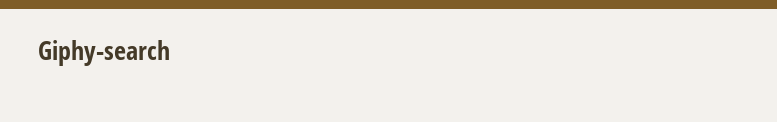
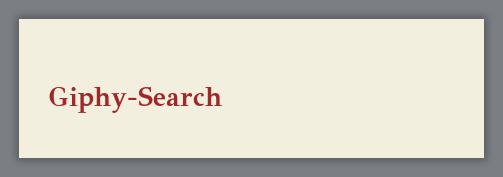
[38,40,170,66] Giphy-search -> [48,86,222,113] Giphy-Search

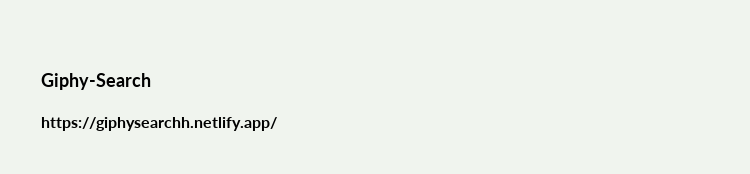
(222, 99) none -> [41,117,277,131] // https://giphysearchh.netlify.app/

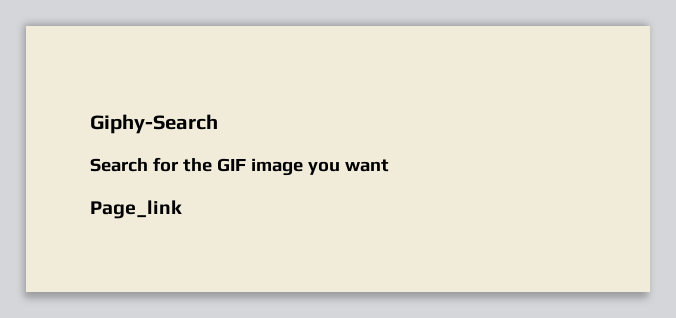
[41,117,277,131] https://giphysearchh.netlify.app/ -> [90,157,389,176] [90,200,182,219] Search for the GIF image you want // Page_link

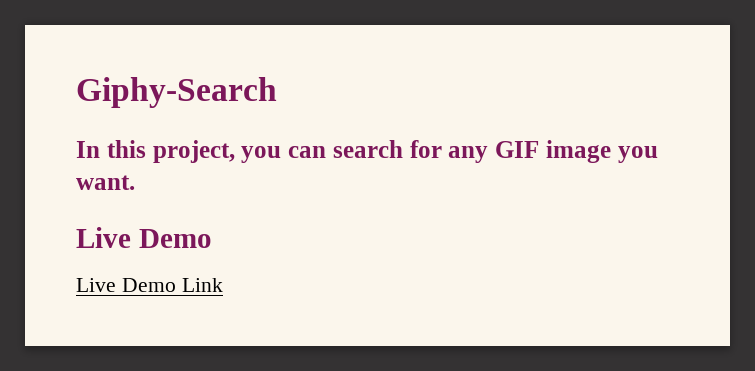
[90,157,389,176] [90,200,182,219] Search for the GIF image you want // Page_link -> [76,140,658,163] [76,175,135,190] [76,227,212,248] [76,278,223,292] In this project, you can search for any GIF image you want. // Live Demo // Live Demo Link

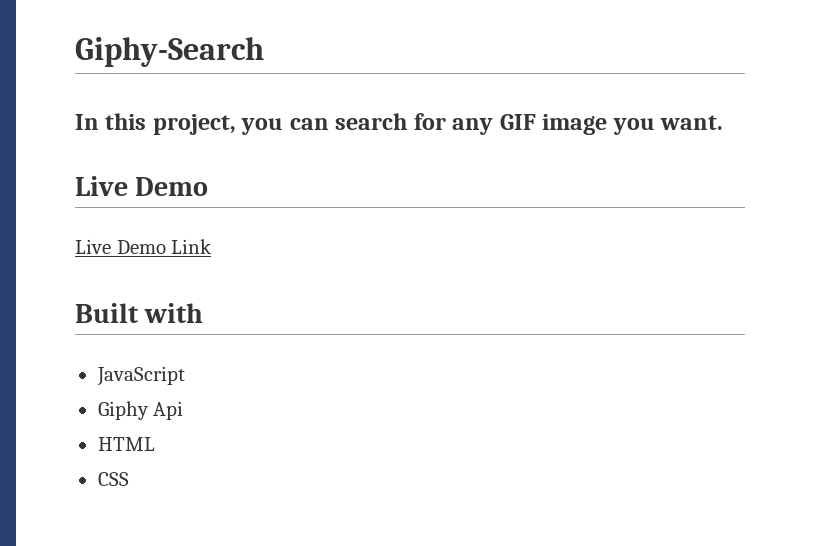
(223, 285) none -> [75,303,204,323] [96,366,185,386] [97,401,184,420] [97,437,155,451] [97,472,129,486] // Built with // JavaScript // Giphy Api // HTML // CSS

